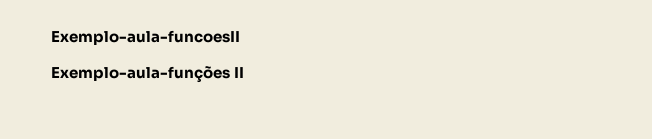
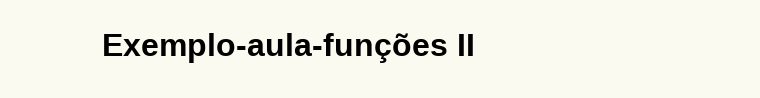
[51,30,240,45] Exemplo-aula-funcoesII // -> (102, 48) none

